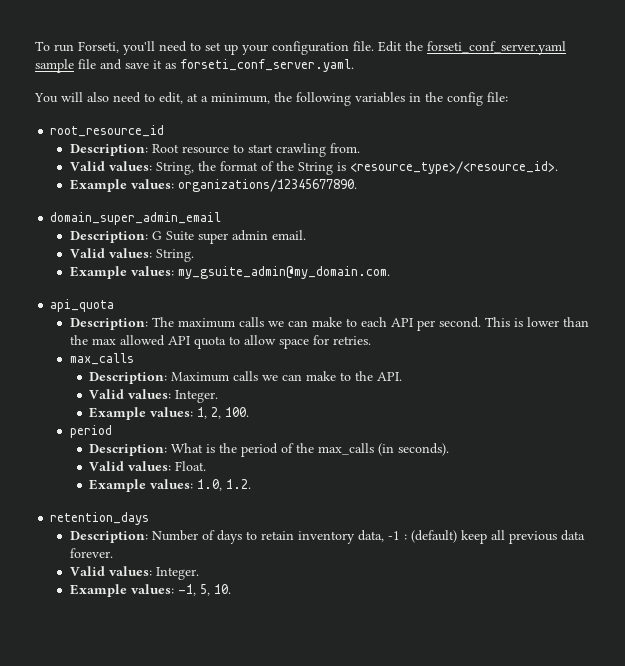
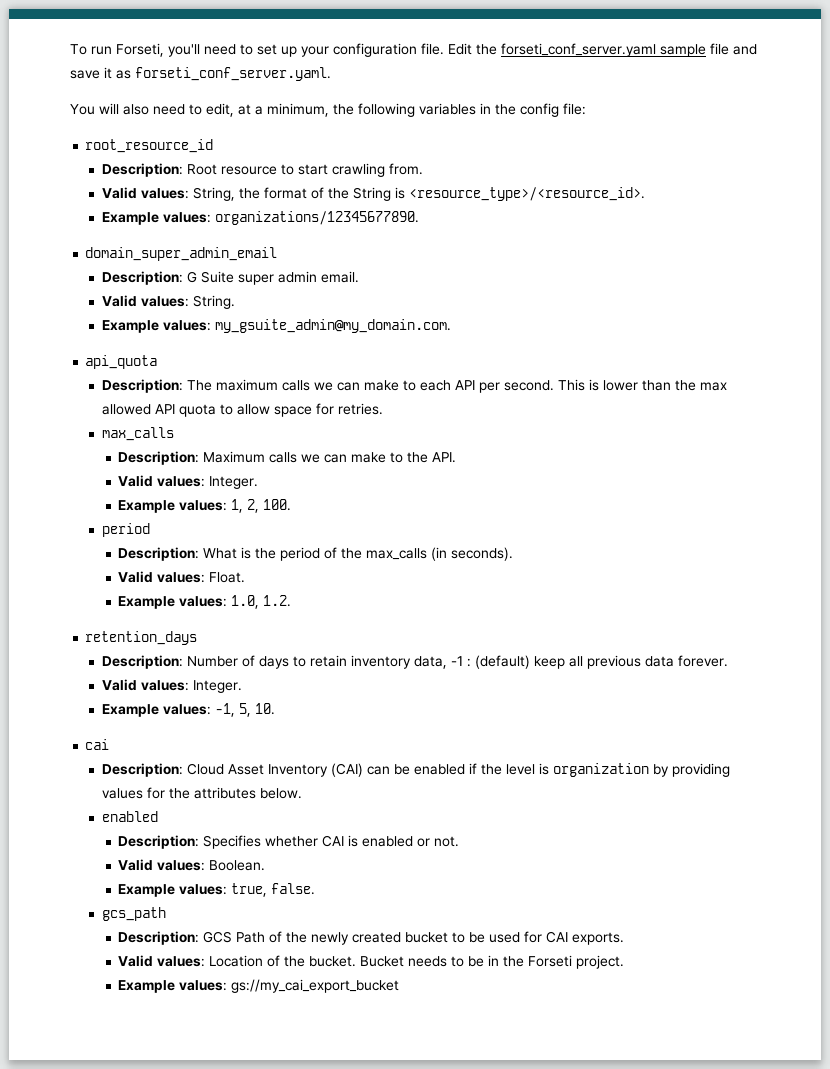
(231, 589) none -> [85,739,110,750] [101,763,730,777] [101,787,302,799] [101,811,158,822] [118,835,460,849] [118,859,266,871] [118,883,316,897] [101,907,166,921] [118,931,625,945] [118,955,625,969] [118,979,400,993] // cai // Description: Cloud Asset Inventory (CAI) can be enabled if the level is organization by providing values for the attributes below. // enabled // Description: Specifies whether CAI is enabled or not. // Valid values: Boolean. // Example values: true, false. // gcs_path // Description: GCS Path of the newly created bucket to be used for CAI exports. // Valid values: Location of the bucket. Bucket needs to be in the Forseti project. // Example values: gs://my_cai_export_bucket

